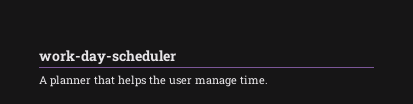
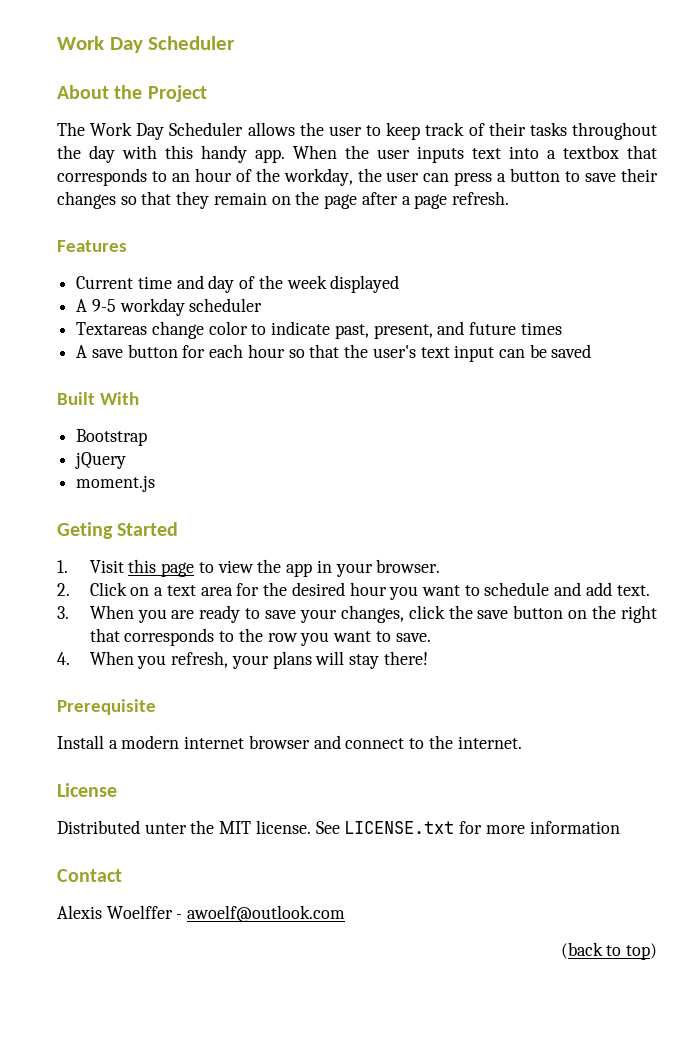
[39,50,176,64] [39,75,268,87] work-day-scheduler // A planner that helps the user manage time. -> [57,36,236,53] [57,85,207,102] [57,122,657,140] [57,145,657,163] [57,168,658,186] [57,191,509,209] [57,240,127,252] [76,275,400,293] [76,298,263,316] [76,321,562,339] [76,344,592,362] [57,392,140,405] [76,429,148,446] [75,452,127,469] [76,475,156,492] [57,522,179,539] [57,559,441,577] [57,582,650,600] [57,605,658,623] [89,628,431,646] [57,651,428,669] [57,699,156,715] [57,735,522,749] [57,783,117,797] [57,820,620,834] [57,869,122,882] [57,905,346,922] [560,942,657,960] Work Day Scheduler // About the Project // The Work Day Scheduler allows the user to keep track of their tasks throughout the day with this handy app. When the user inputs text into a textbox that corresponds to an hour of the workday, the user can press a button to save their changes so that they remain on the page after a page refresh. // Features // Current time and day of the week displayed // A 9-5 workday scheduler // Textareas change color to indicate past, present, and future times // A save button for each hour so that the user's text input can be saved // Built With // Bootstrap // jQuery // moment.js // Geting Started // 1. Visit this page to view the app in your browser. // 2. Click on a text area for the desired hour you want to schedule and add text. // 3. When you are ready to save your changes, click the save button on the right that corresponds to the row you want to save. // 4. When you refresh, your plans will stay there! // Prerequisite // Install a modern internet browser and connect to the internet. // License // Distributed unter the MIT license. See LICENSE.txt for more information // Contact // Alexis Woelffer - awoelf@outlook.com // (back to top)

